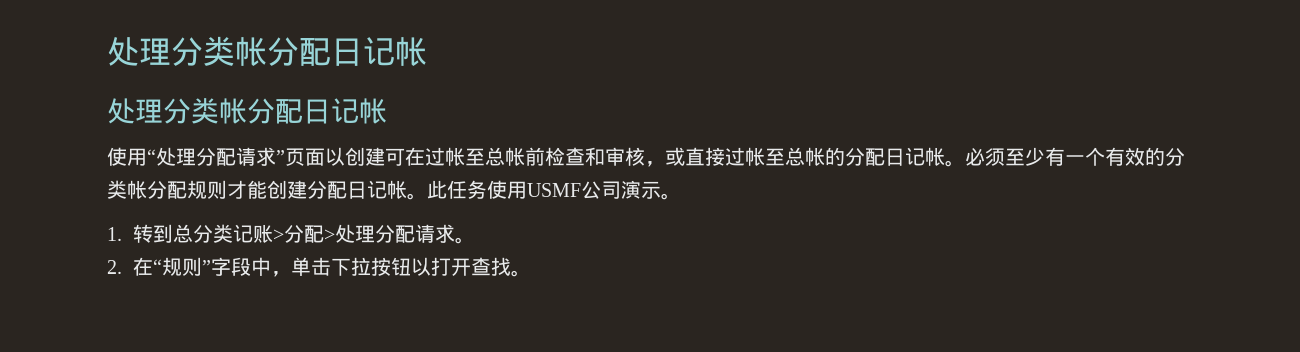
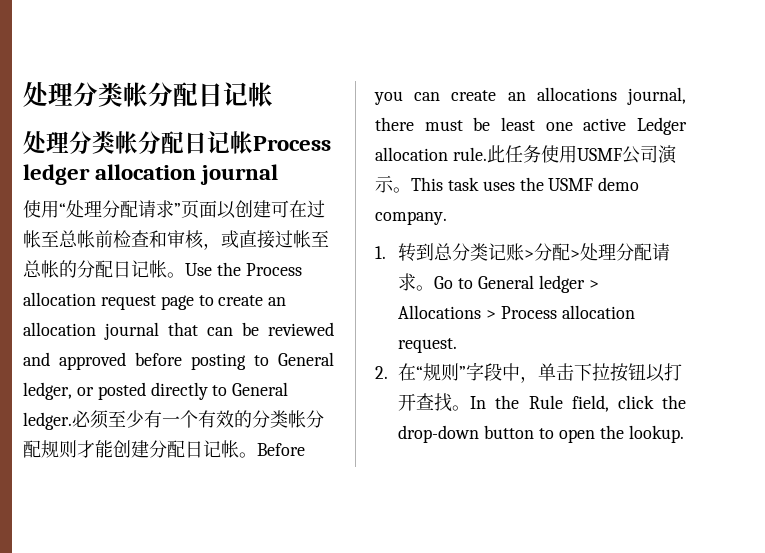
(387, 111) none -> [253,136,331,151] [23,164,279,185] Process ledger allocation journal
(965, 163) none -> [185,262,302,276] [23,292,287,310] [23,322,334,340] [23,352,334,370] [23,382,289,400] [23,412,72,430] Use the Process allocation request page to create an allocation journal that can be reviewed and approved before posting to General ledger, or posted directly to General ledger.
(427, 196) none -> [257,443,305,456] [374,87,686,105] [375,117,687,135] [375,147,487,161] Before you can create an allocations journal, there must be least one active Ledger allocation rule.
(681, 196) none -> [411,177,640,191] [375,211,447,225] This task uses the USMF demo company.
(475, 240) none -> [434,275,599,293] [398,305,635,319] [398,338,458,353] Go to General ledger > Allocations > Process allocation request.
(531, 273) none -> [470,395,686,412] [398,425,684,443] In the Rule field, click the drop-down button to open the lookup.

